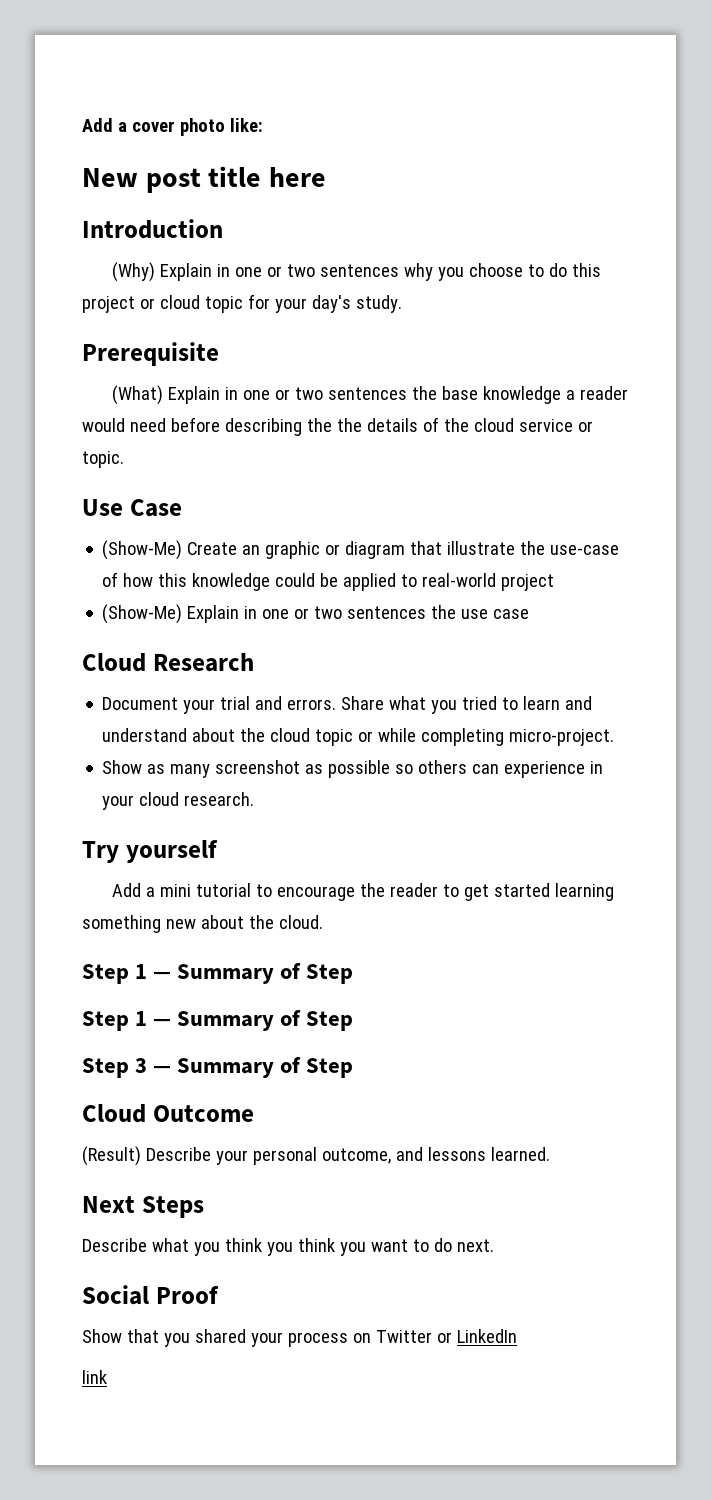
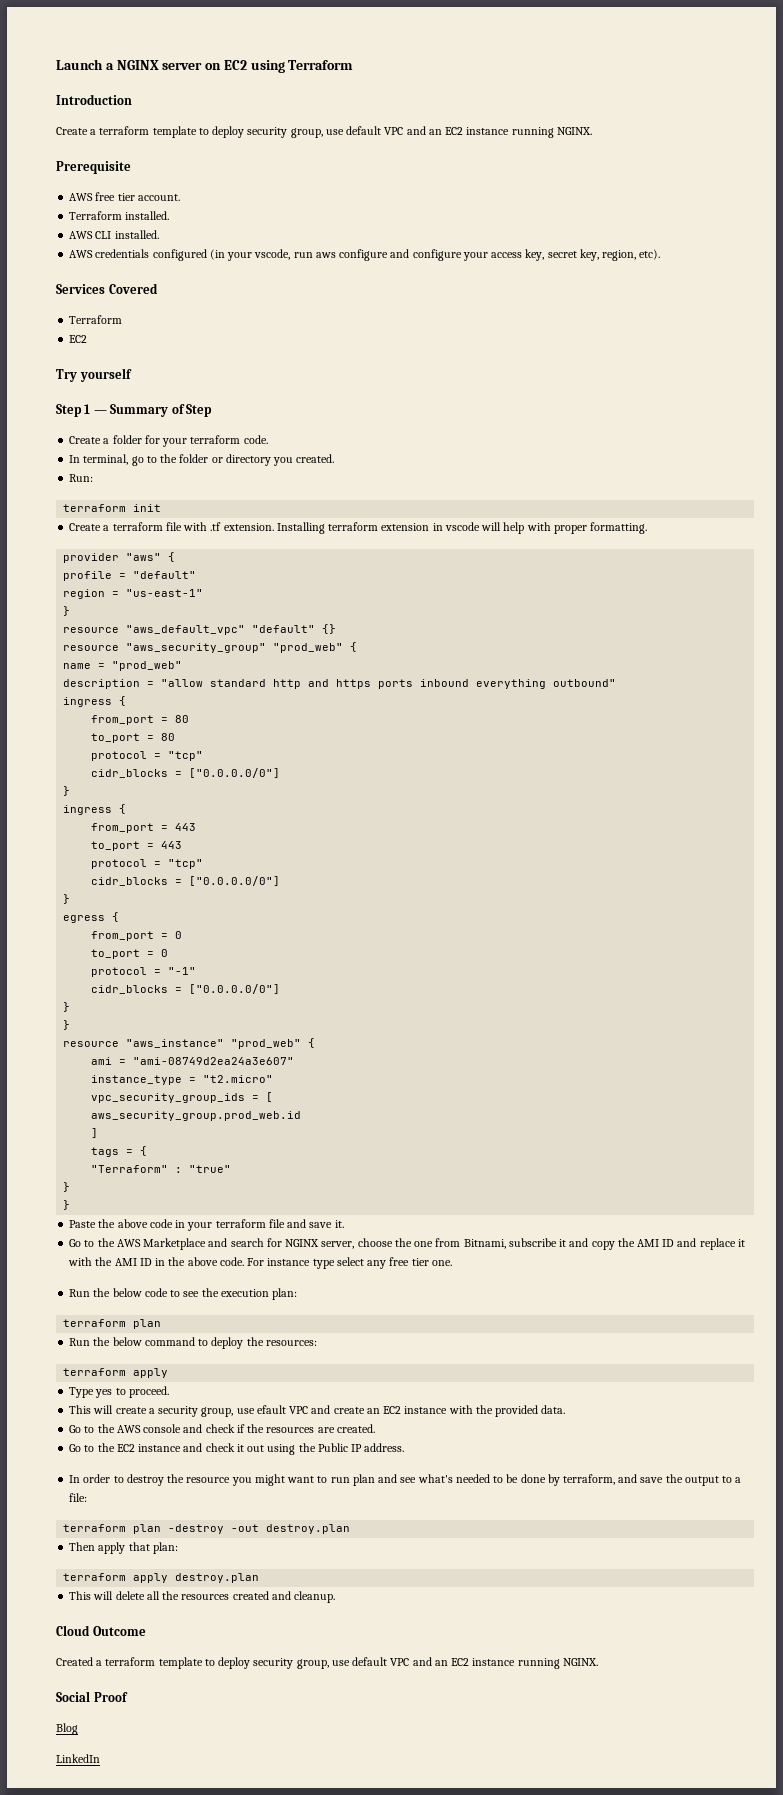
[82,118,263,136] [82,166,326,193] [82,219,223,239] [111,262,601,282] [82,294,402,313] [82,342,219,366] [111,385,628,405] [82,417,593,436] [82,451,124,468] [82,499,182,517] [102,540,620,560] [102,572,555,591] [102,604,530,624] [82,653,254,672] [102,696,593,714] [102,728,615,746] [102,760,604,778] [102,792,255,810] [82,840,218,863] [111,883,614,901] [82,915,323,933] [82,963,354,984] [82,1010,354,1031] [82,1057,354,1078] [82,1104,254,1123] [82,1146,550,1166] [82,1196,204,1218] [82,1238,494,1256] [82,1285,219,1305] [82,1329,452,1347] Add a cover photo like: // New post title here // Introduction // (Why) Explain in one or two sentences why you choose to do this project or cloud topic for your day's study. // Prerequisite // (What) Explain in one or two sentences the base knowledge a reader would need before describing the the details of the cloud service or topic. // Use Case // (Show-Me) Create an graphic or diagram that illustrate the use-case of how this knowledge could be applied to real-world project // (Show-Me) Explain in one or two sentences the use case // Cloud Research // Document your trial and errors. Share what you tried to learn and understand about the cloud topic or while completing micro-project. // Show as many screenshot as possible so others can experience in your cloud research. // Try yourself // Add a mini tutorial to encourage the reader to get started learning something new about the cloud. // Step 1 — Summary of Step // Step 1 — Summary of Step // Step 3 — Summary of Step // Cloud Outcome // (Result) Describe your personal outcome, and lessons learned. // Next Steps // Describe what you think you think you want to do next. // Social Proof // Show that you shared your process on Twitter or -> [56,59,354,73] [56,94,132,105] [56,126,592,138] [56,161,131,174] [69,192,180,201] [69,211,170,220] [69,230,159,239] [69,249,661,261] [56,283,158,294] [69,315,123,324] [69,335,88,343] [56,368,132,382] [56,404,212,417] [69,435,268,447] [69,454,335,466] [69,474,94,482] [63,504,162,512] [69,522,648,534] [63,552,176,563] [63,571,197,581] [63,589,204,599] [63,606,71,616] [63,624,337,635] [63,642,358,653] [63,661,183,671] [63,679,617,689] [63,696,127,707] [91,715,190,725] [91,733,176,743] [91,751,204,761] [91,768,281,778] [63,786,71,796] [63,804,127,815] [91,823,197,833] [91,841,183,851] [91,859,204,869] [91,876,281,886] [63,894,71,904] [63,912,120,923] [91,931,183,941] [91,949,169,959] [91,967,197,977] [91,984,281,994] [63,1002,71,1012] [63,1020,71,1030] [63,1038,316,1049] [91,1057,295,1065] [91,1075,274,1085] [91,1092,274,1103] [91,1111,302,1121] [91,1128,99,1138] [91,1146,148,1157] [91,1165,232,1173] [63,1182,71,1192] [63,1200,71,1210] [69,1219,344,1231] [69,1238,745,1250] [68,1257,452,1269] [69,1288,298,1300] [63,1319,162,1329] [69,1337,317,1349] [63,1368,169,1378] [69,1386,169,1398] [69,1405,566,1417] [69,1424,375,1433] [69,1443,405,1455] [69,1474,742,1486] [69,1493,88,1502] [63,1524,351,1534] [69,1542,178,1554] [63,1573,260,1583] [69,1591,336,1603] [56,1625,146,1636] [56,1657,598,1669] [56,1691,128,1702] [56,1723,78,1735] Launch a NGINX server on EC2 using Terraform // Introduction // Create a terraform template to deploy security group, use default VPC and an EC2 instance running NGINX. // Prerequisite // AWS free tier account. // Terraform installed. // AWS CLI installed. // AWS credentials configured (in your vscode, run aws configure and configure your access key, secret key, region, etc). // Services Covered // Terraform // EC2 // Try yourself // Step 1 — Summary of Step // Create a folder for your terraform code. // In terminal, go to the folder or directory you created. // Run: // terraform init // Create a terraform file with .tf extension. Installing terraform extension in vscode will help with proper formatting. // provider "aws" { // profile = "default" // region = "us-east-1" // } // resource "aws_default_vpc" "default" {} // resource "aws_security_group" "prod_web" { // name = "prod_web" // description = "allow standard http and https ports inbound everything outbound" // ingress { // from_port = 80 // to_port = 80 // protocol = "tcp" // cidr_blocks = ["0.0.0.0/0"] // } // ingress { // from_port = 443 // to_port = 443 // protocol = "tcp" // cidr_blocks = ["0.0.0.0/0"] // } // egress { // from_port = 0 // to_port = 0 // protocol = "-1" // cidr_blocks = ["0.0.0.0/0"] // } // } // resource "aws_instance" "prod_web" { // ami = "ami-08749d2ea24a3e607" // instance_type = "t2.micro" // vpc_security_group_ids = [ // aws_security_group.prod_web.id // ] // tags = { // "Terraform" : "true" // } // } // Paste the above code in your terraform file and save it. // Go to the AWS Marketplace and search for NGINX server, choose the one from Bitnami, subscribe it and copy the AMI ID and replace it with the AMI ID in the above code. For instance type select any free tier one. // Run the below code to see the execution plan: // terraform plan // Run the below command to deploy the resources: // terraform apply // Type yes to proceed. // This will create a security group, use efault VPC and create an EC2 instance with the provided data. // Go to the AWS console and check if the resources are created. // Go to the EC2 instance and check it out using the Public IP address. // In order to destroy the resource you might want to run plan and see what's needed to be done by terraform, and save the output to a file: // terraform plan -destroy -out destroy.plan // Then apply that plan: // terraform apply destroy.plan // This will delete all the resources created and cleanup. // Cloud Outcome // Created a terraform template to deploy security group, use default VPC and an EC2 instance running NGINX. // Social Proof // Blog //
[82,1370,107,1384] // link -> (100, 1758) none

